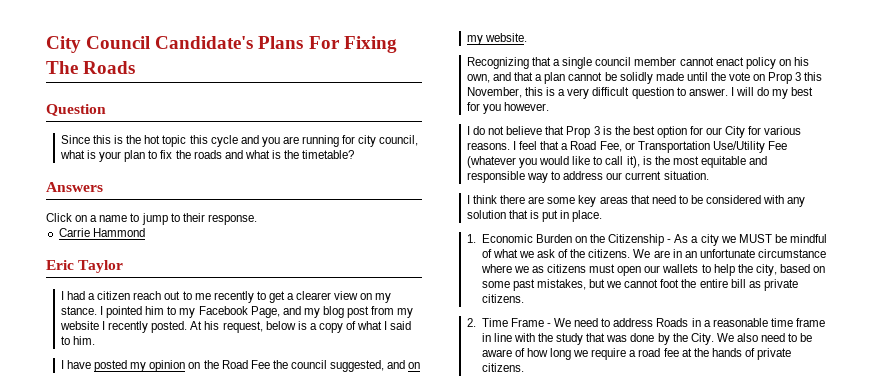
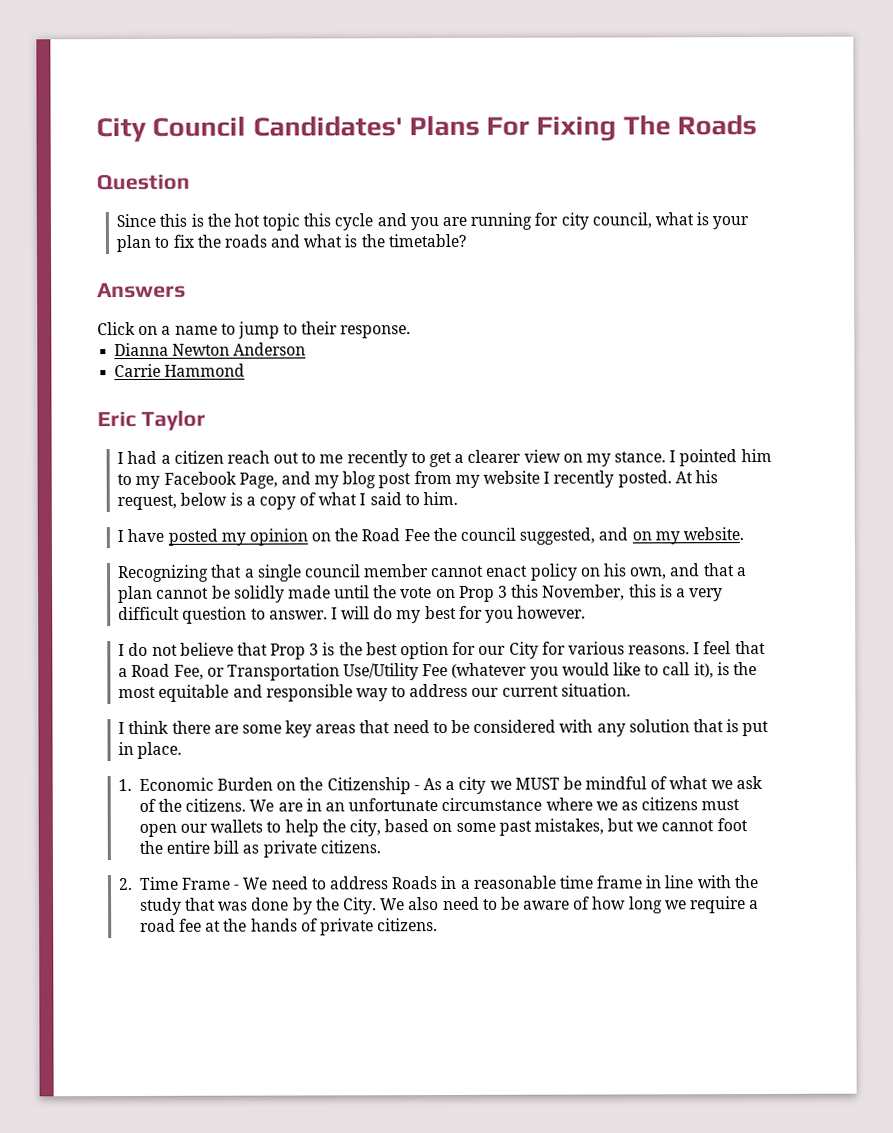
[155,36,254,49] Candidate's -> [252,116,403,137] Candidates'
(257, 219) none -> [114,342,307,357] // Dianna Newton Anderson

